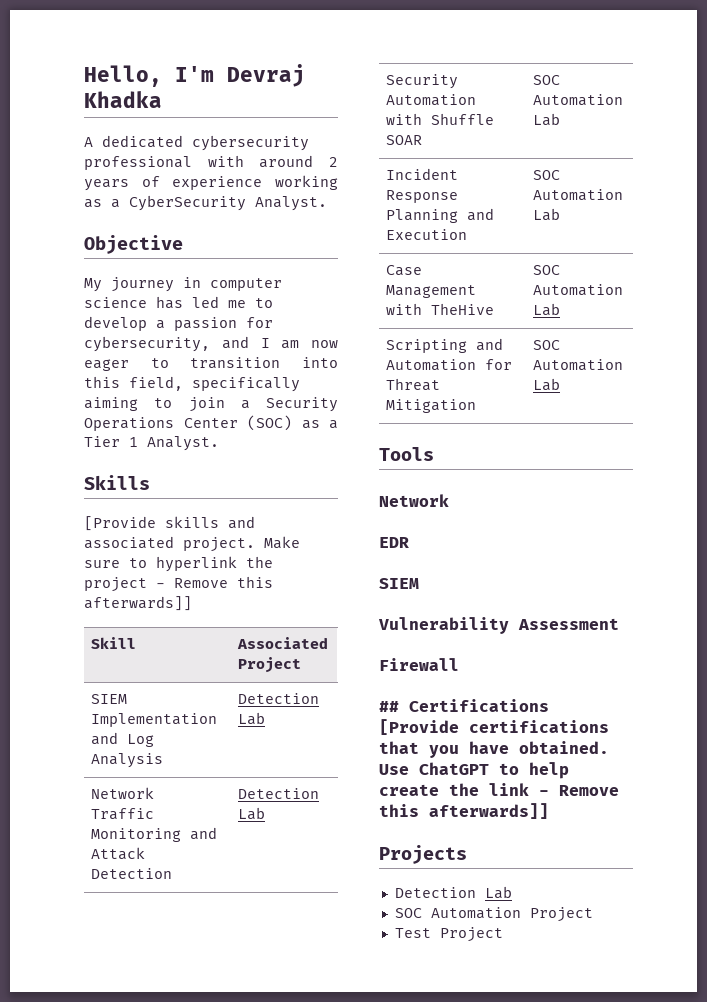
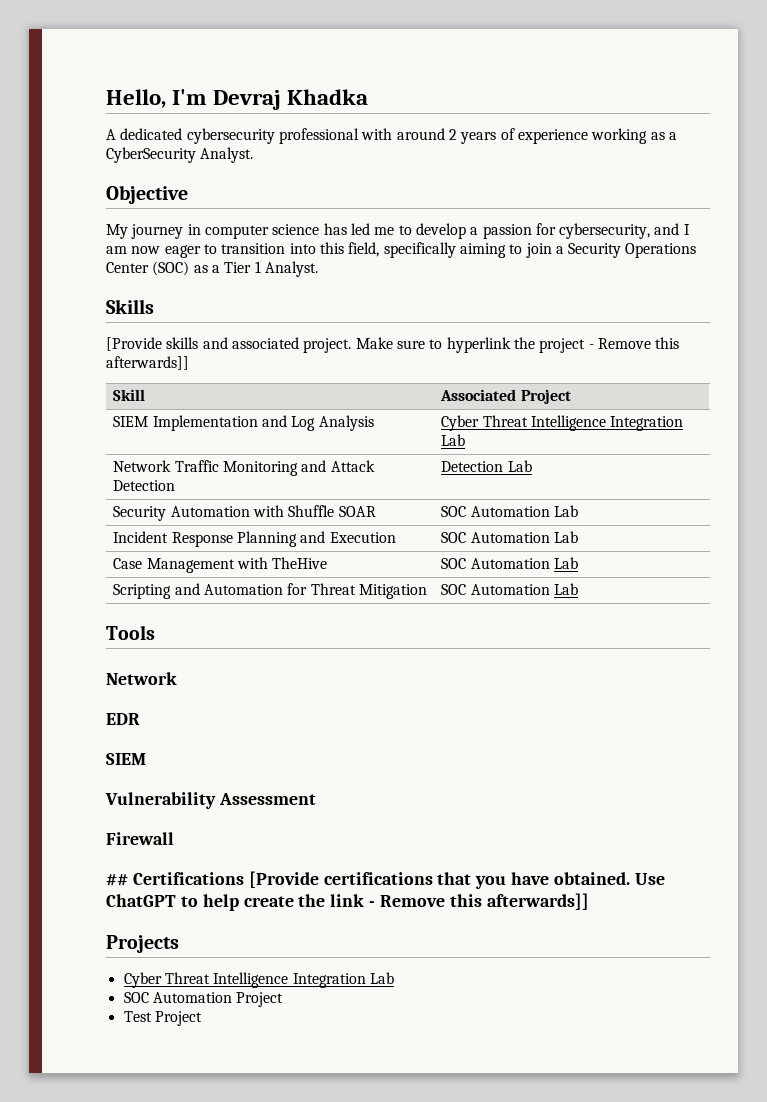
[237,693,319,704] Detection -> [441,415,684,431] Cyber Threat Intelligence Integration
[394,887,476,898] Detection -> [123,972,366,988] Cyber Threat Intelligence Integration

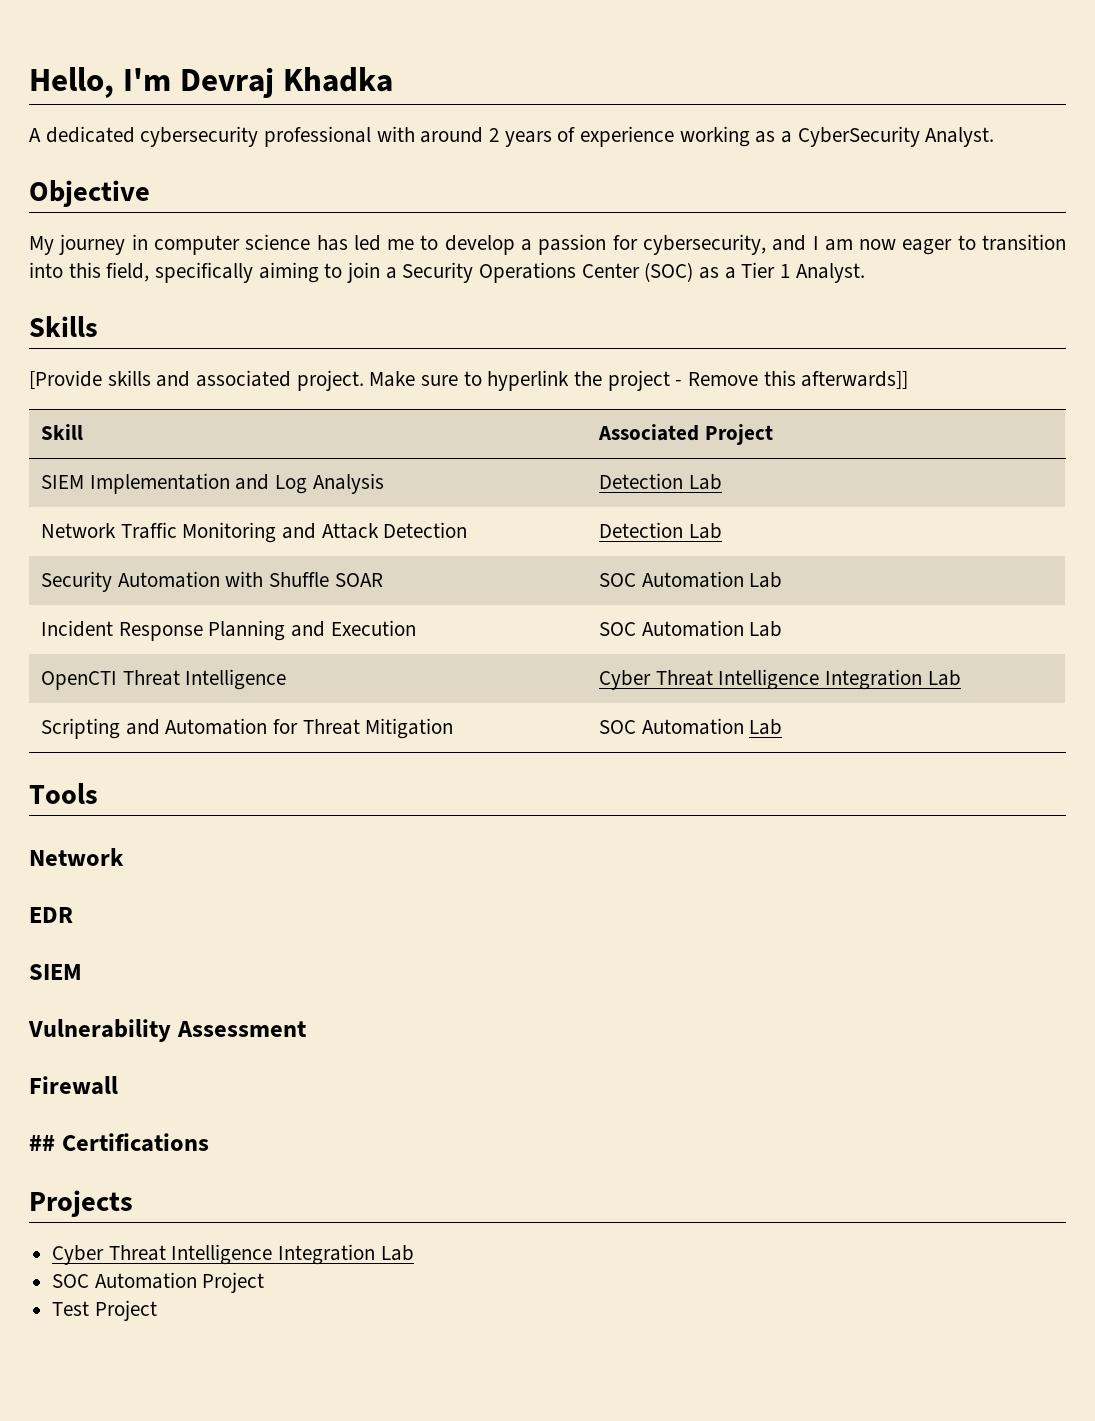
[441,415,684,431] Cyber Threat Intelligence Integration -> [599,473,684,489] Detection
[113,557,328,573] [441,558,550,569] Case Management with TheHive | SOC Automation -> [41,669,287,690] [599,669,923,690] OpenCTI Threat Intelligence | Cyber Threat Intelligence Integration
[248,871,665,889] [106,893,589,911] [Provide certifications that you have obtained. Use ChatGPT to help create the link - Remove this afterwards]] -> (209, 1142) none

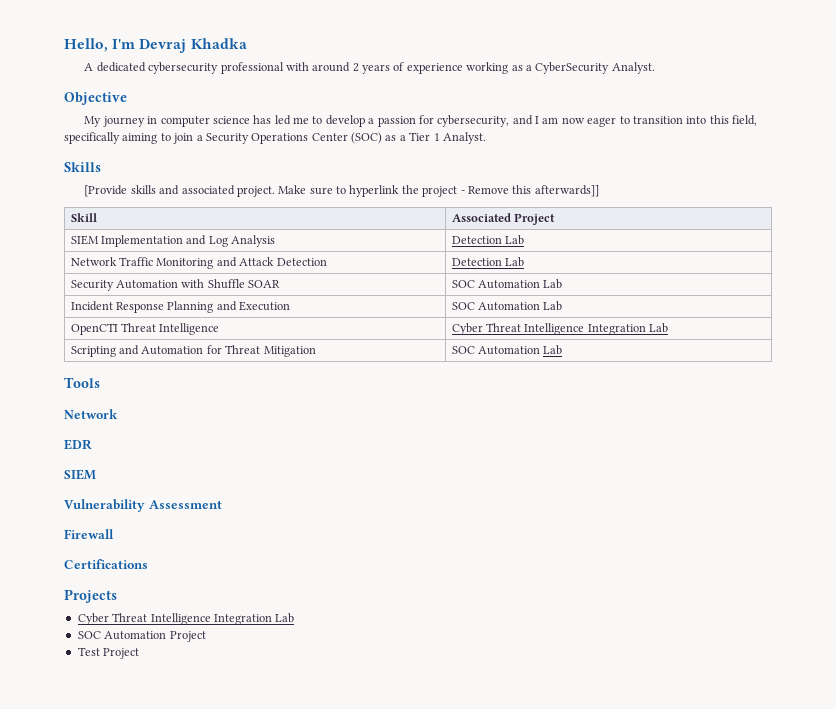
[29,1135,55,1151] ## -> (114, 534) none

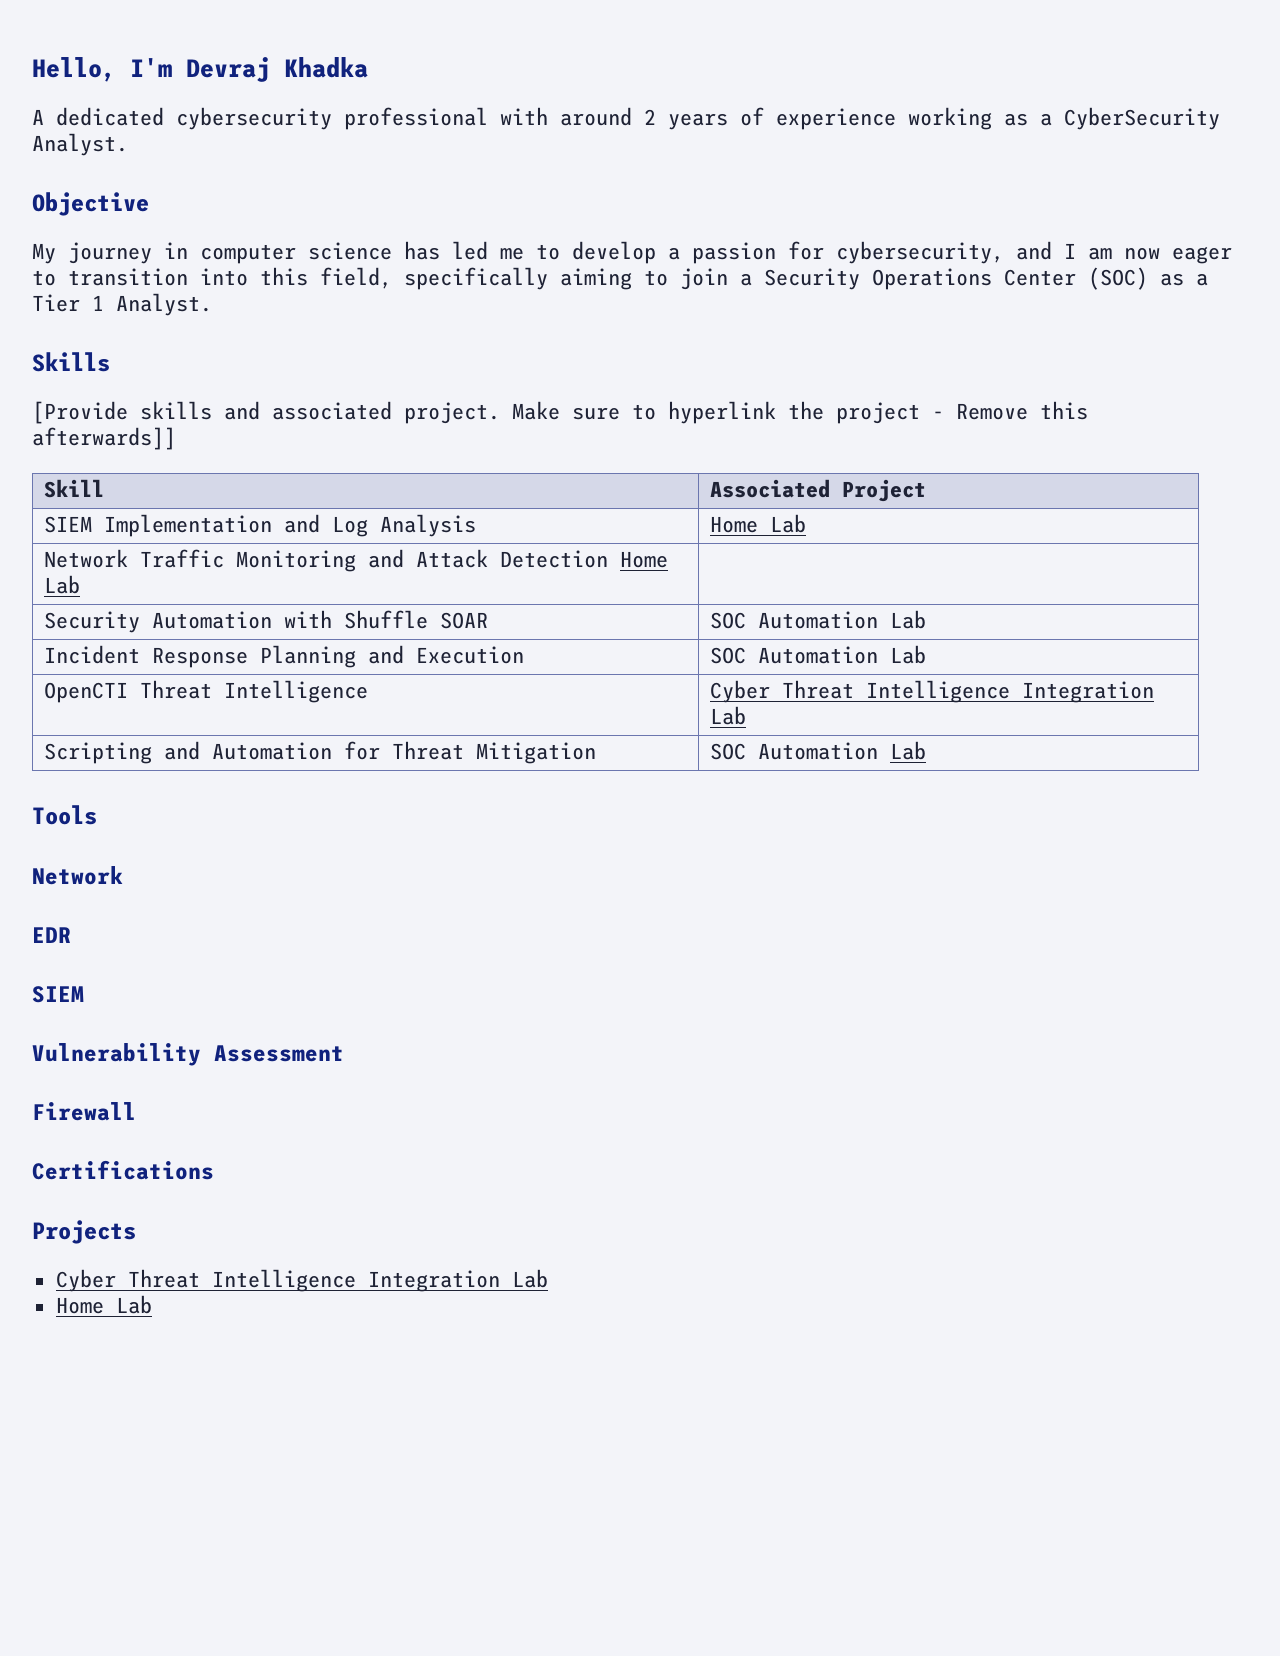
[451,236,502,244] Detection -> [710,516,759,533] Home
[451,257,525,267] | Detection Lab -> [620,551,669,568] [44,575,81,594] Home Lab |
[77,631,206,642] [77,647,140,659] SOC Automation Project // Test Project -> [55,1295,152,1314] Home Lab

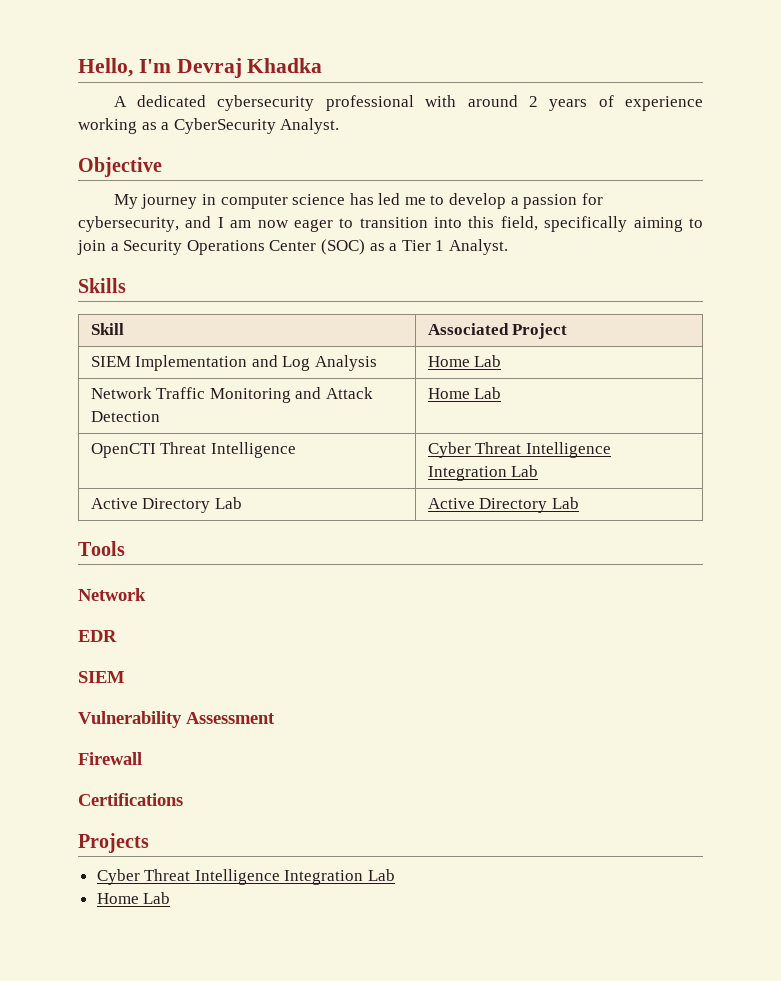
[32,401,1088,424] [32,427,176,450] // [Provide skills and associated project. Make sure to hyperlink the project - Remove this afterwards]] -> (126, 285) none
[620,551,669,568] [44,575,81,594] [44,610,489,633] [710,610,927,629] [44,645,525,668] [710,645,927,664] Home Lab | // Security Automation with Shuffle SOAR | SOC Automation Lab // Incident Response Planning and Execution | SOC Automation Lab -> [427,387,502,399] | Home Lab
[44,741,597,764] [710,742,879,760] Scripting and Automation for Threat Mitigation | SOC Automation -> [90,497,242,513] [427,498,548,513] Active Directory Lab | Active Directory

